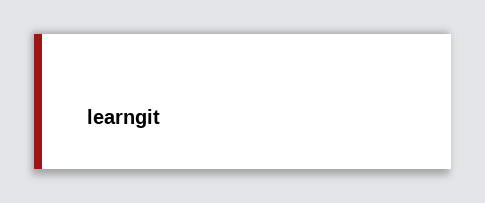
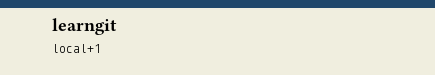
(160, 118) none -> [52,44,101,53] // local+1

